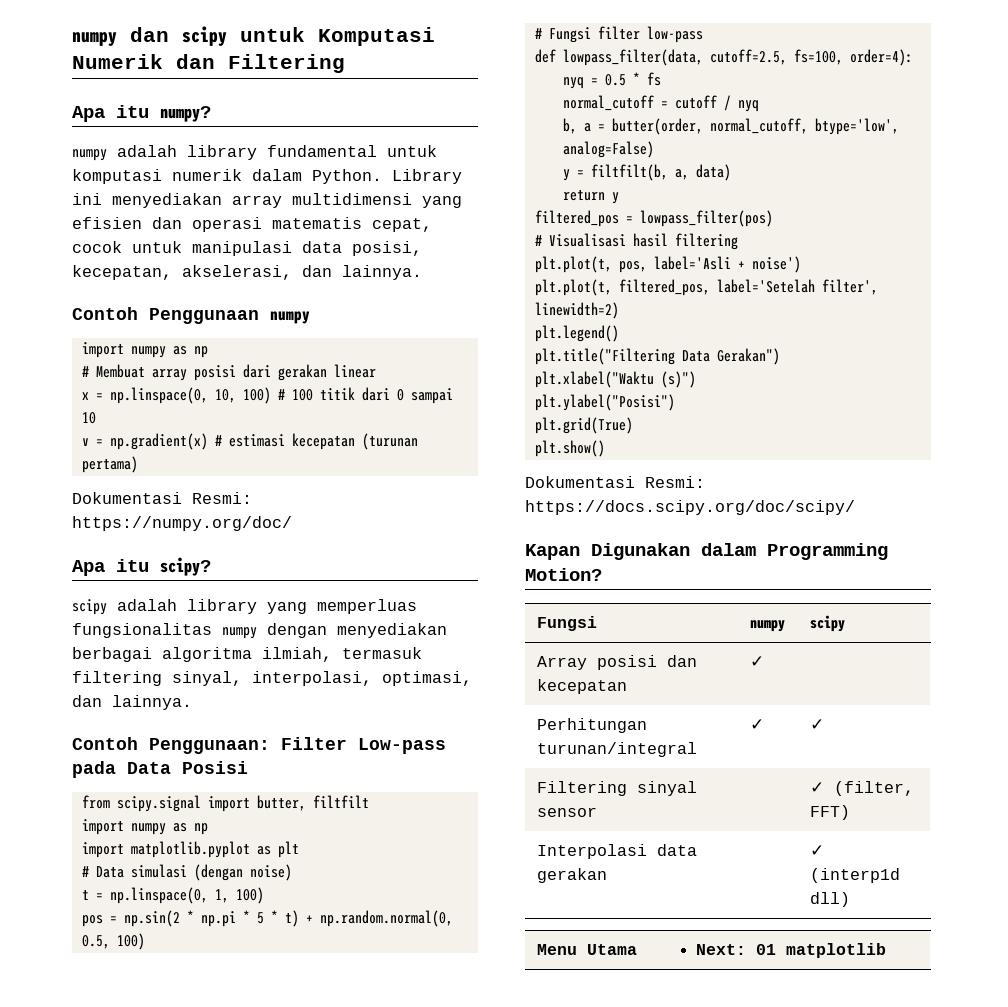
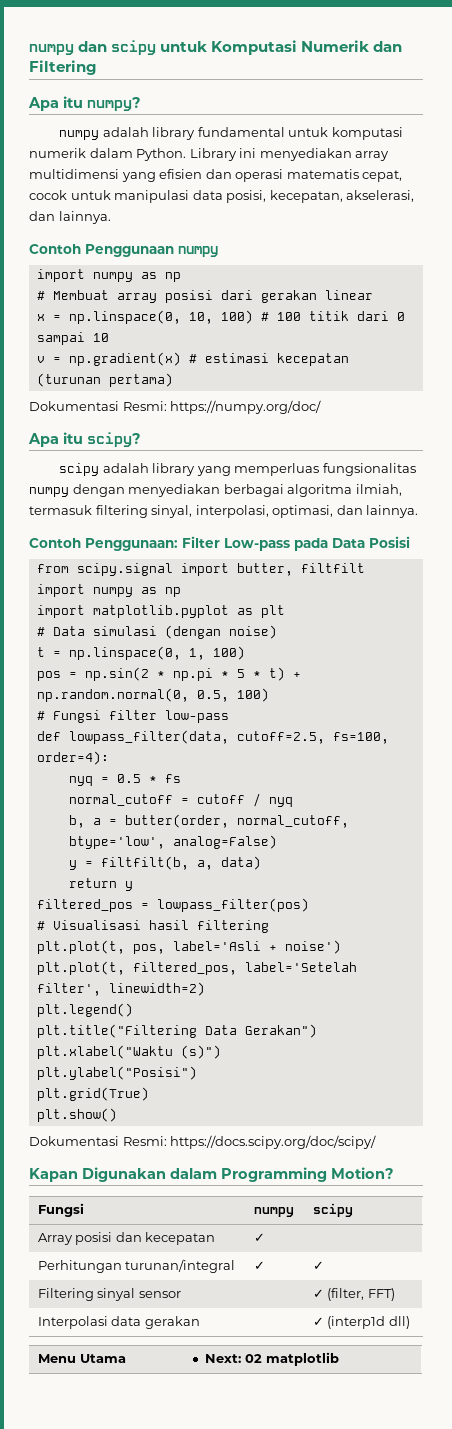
[756,944,777,955] 01 -> [245,1354,263,1363] 02

